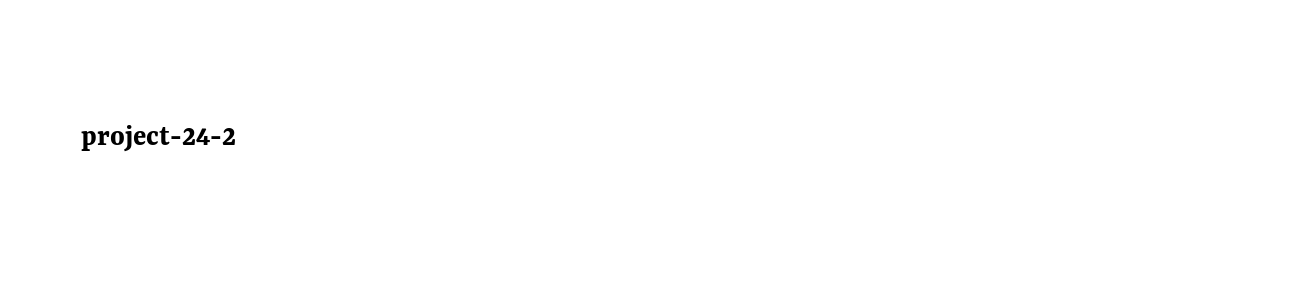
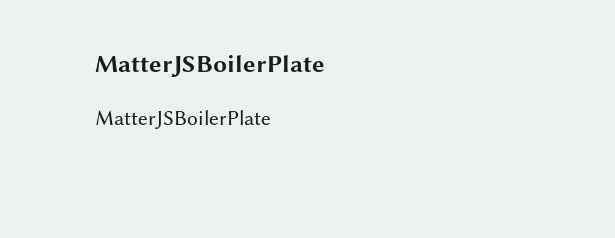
[81,125,236,152] project-24-2 -> [95,55,325,77] [95,110,271,129] MatterJSBoilerPlate // MatterJSBoilerPlate

